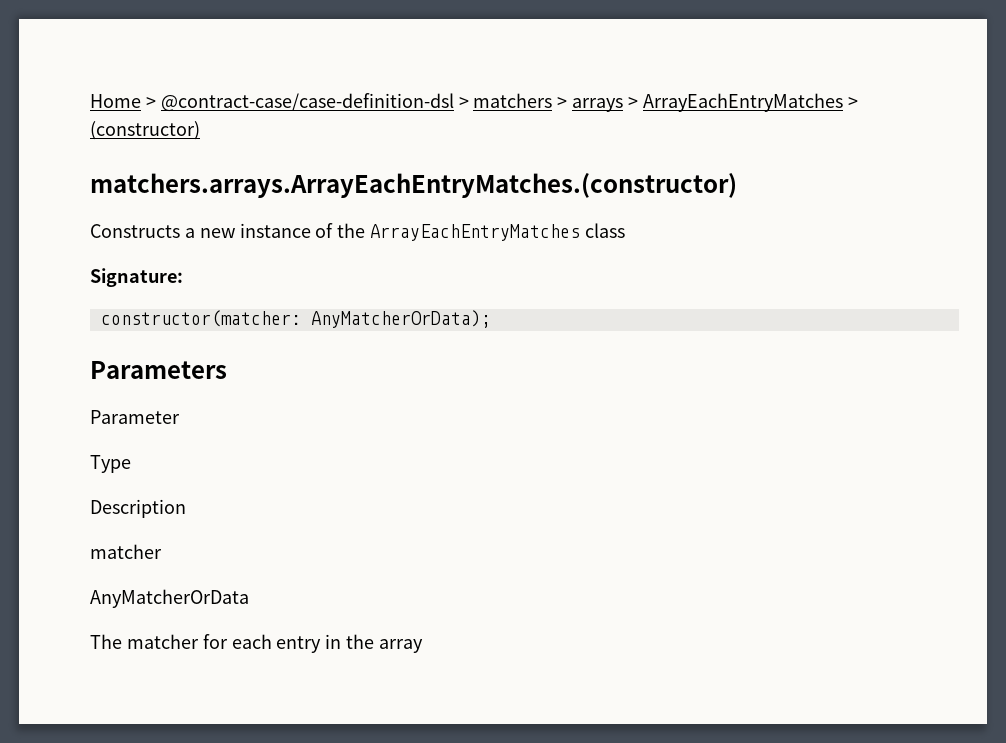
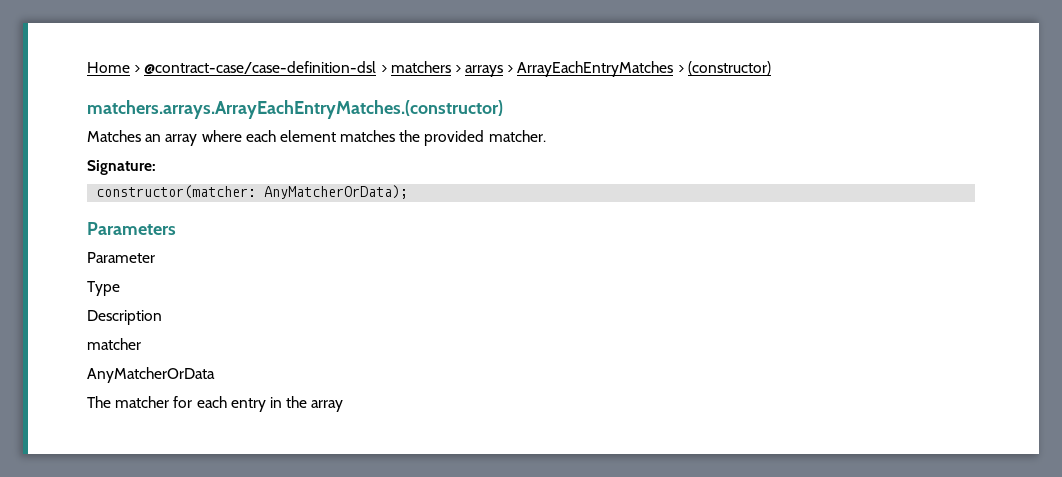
[90,223,626,241] Constructs a new instance of the ArrayEachEntryMatches class -> [87,130,546,146] Matches an array where each element matches the provided matcher.

